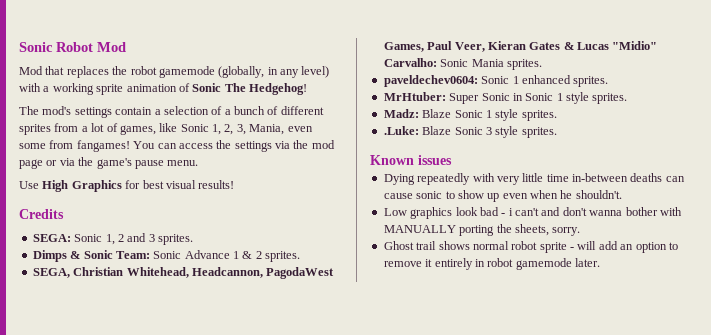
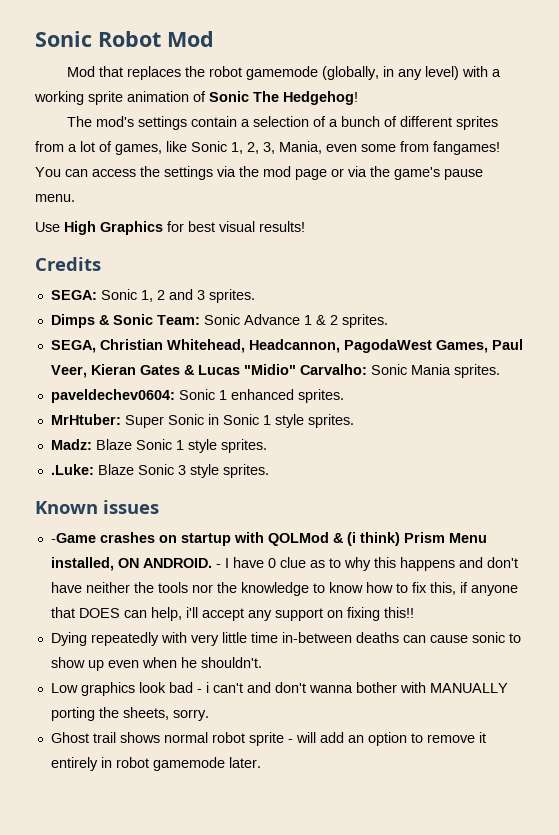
(452, 160) none -> [50,532,487,546] [50,557,518,571] [50,582,518,596] [50,607,414,621] // -Game crashes on startup with QOLMod & (i think) Prism Menu installed, ON ANDROID. - I have 0 clue as to why this happens and don't have neither the tools nor the knowledge to know how to fix this, if anyone that DOES can help, i'll accept any support on fixing this!!

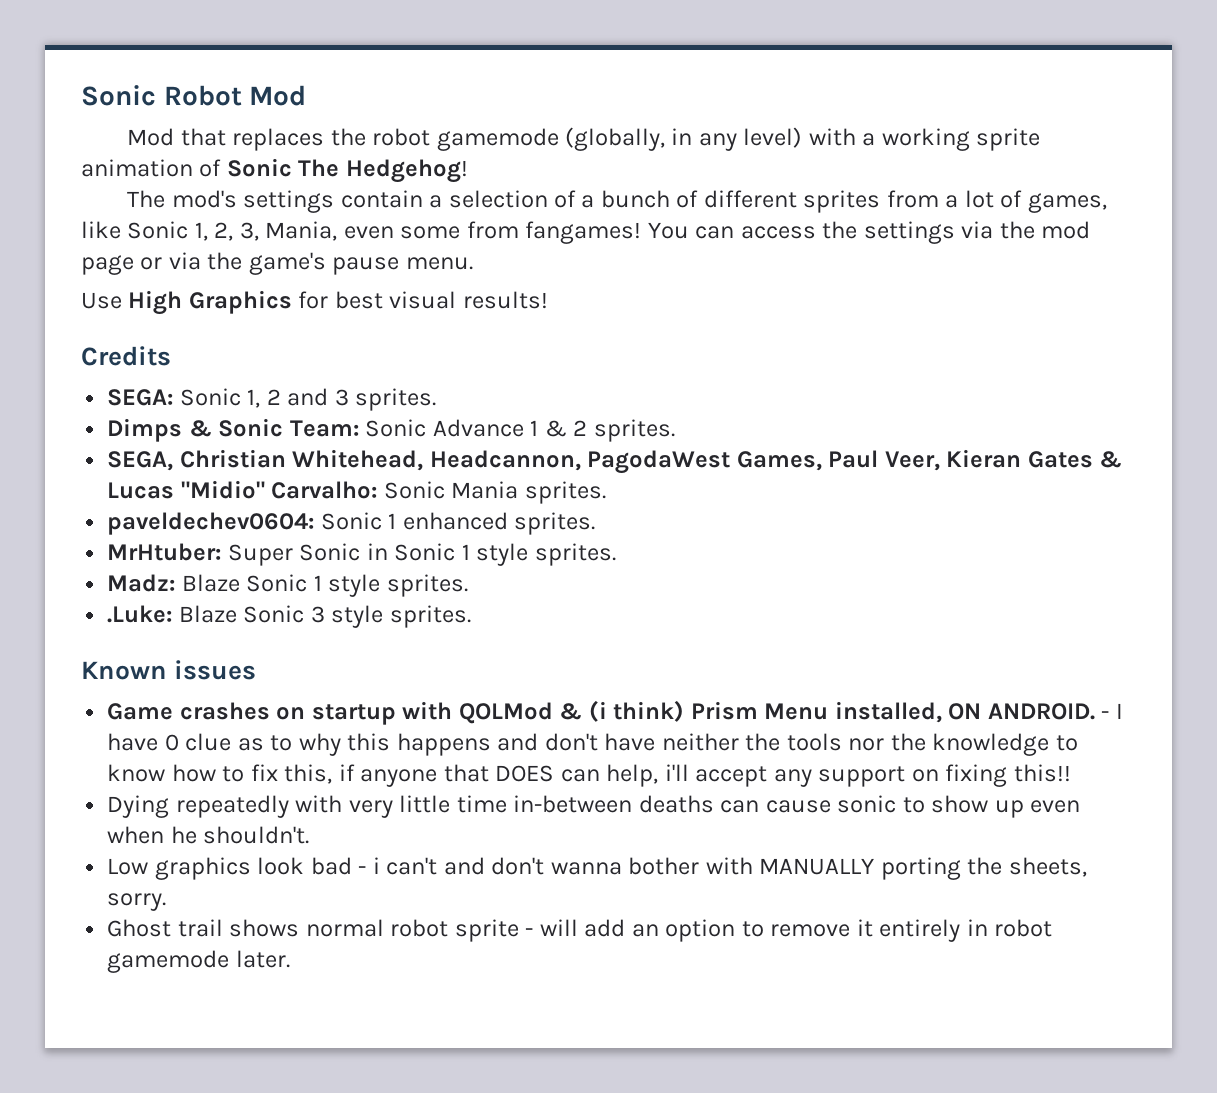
[50,533,96,543] -Game -> [107,703,174,720] Game

